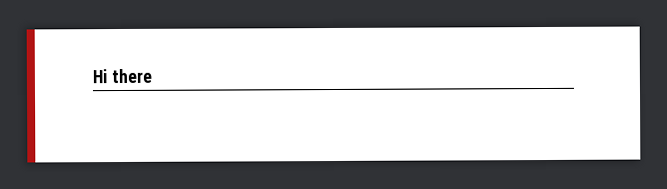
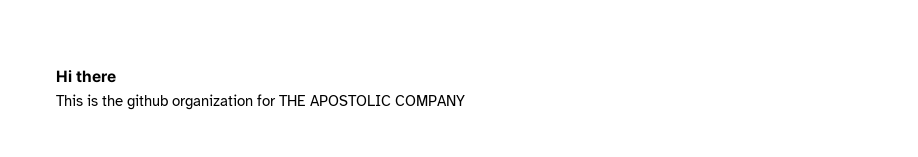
(152, 76) none -> [56,94,465,110] // This is the github organization for THE APOSTOLIC COMPANY

